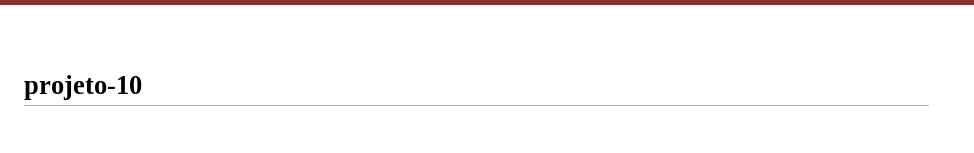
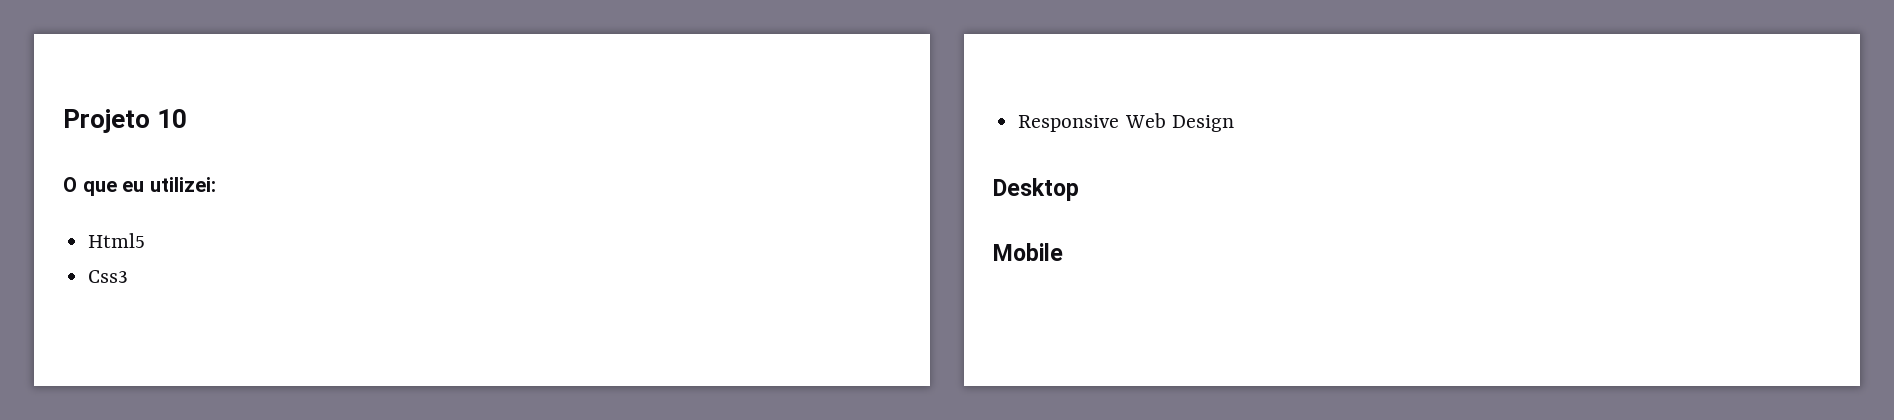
[24,75,142,100] projeto-10 -> [63,109,188,133] [63,177,216,196] [88,233,146,248] [88,270,129,283] [1018,113,1234,132] [993,178,1079,201] [993,243,1063,261] Projeto 10 // O que eu utilizei: // Html5 // Css3 // Responsive Web Design // Desktop // Mobile

